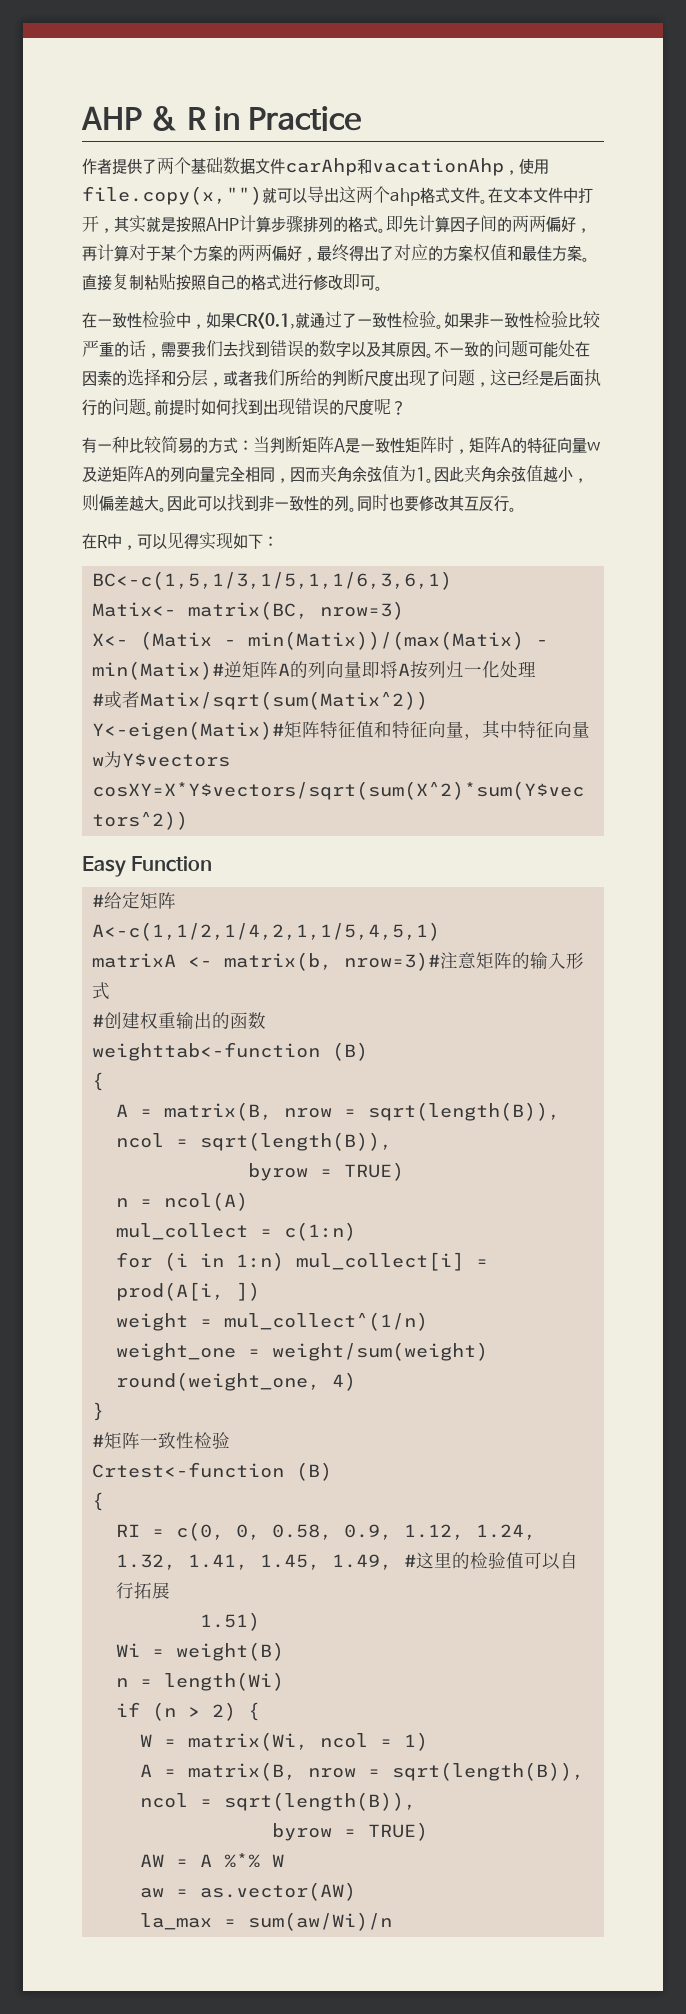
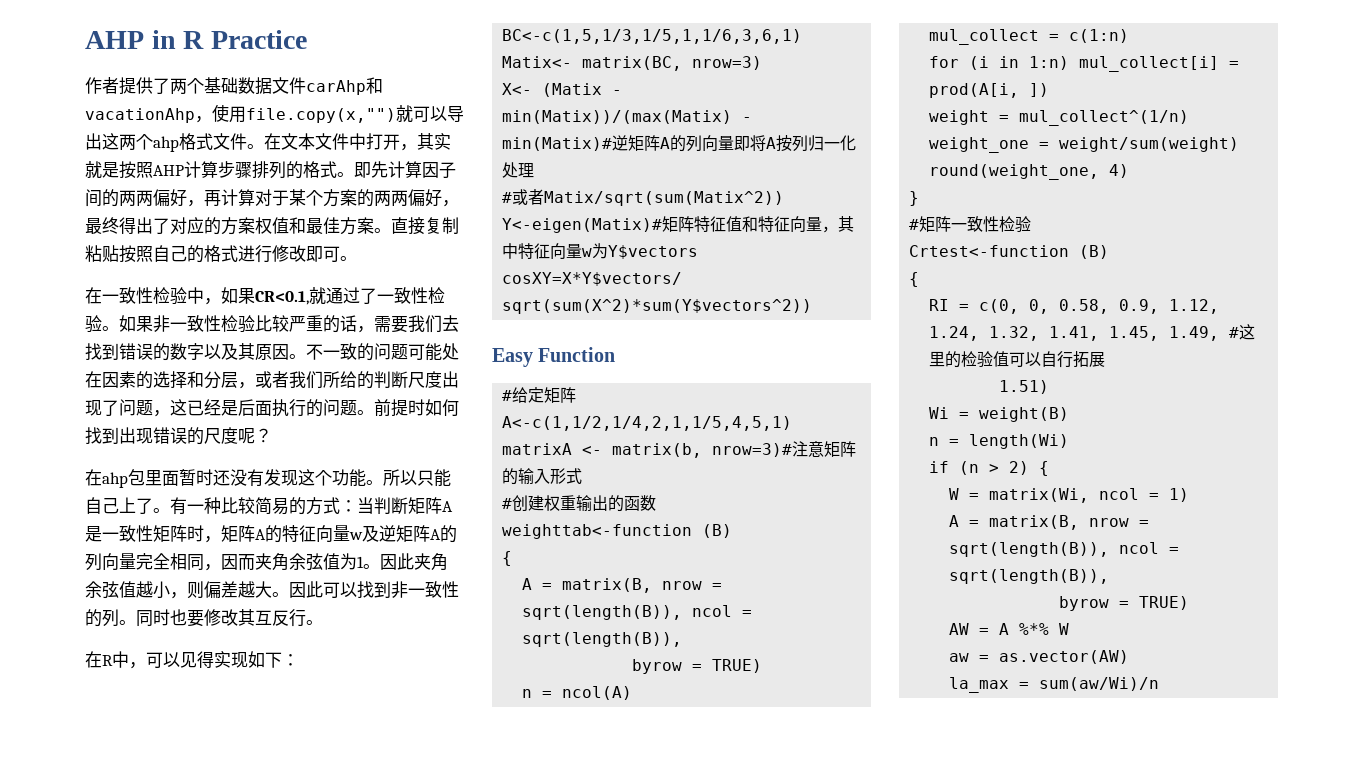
[81,106,241,131] AHP & R in -> [85,30,205,49] AHP in R
(406, 408) none -> [85,469,451,488] [85,497,170,514] 在ahp包里面暂时还没有发现这个功能。所以只能自己上了。

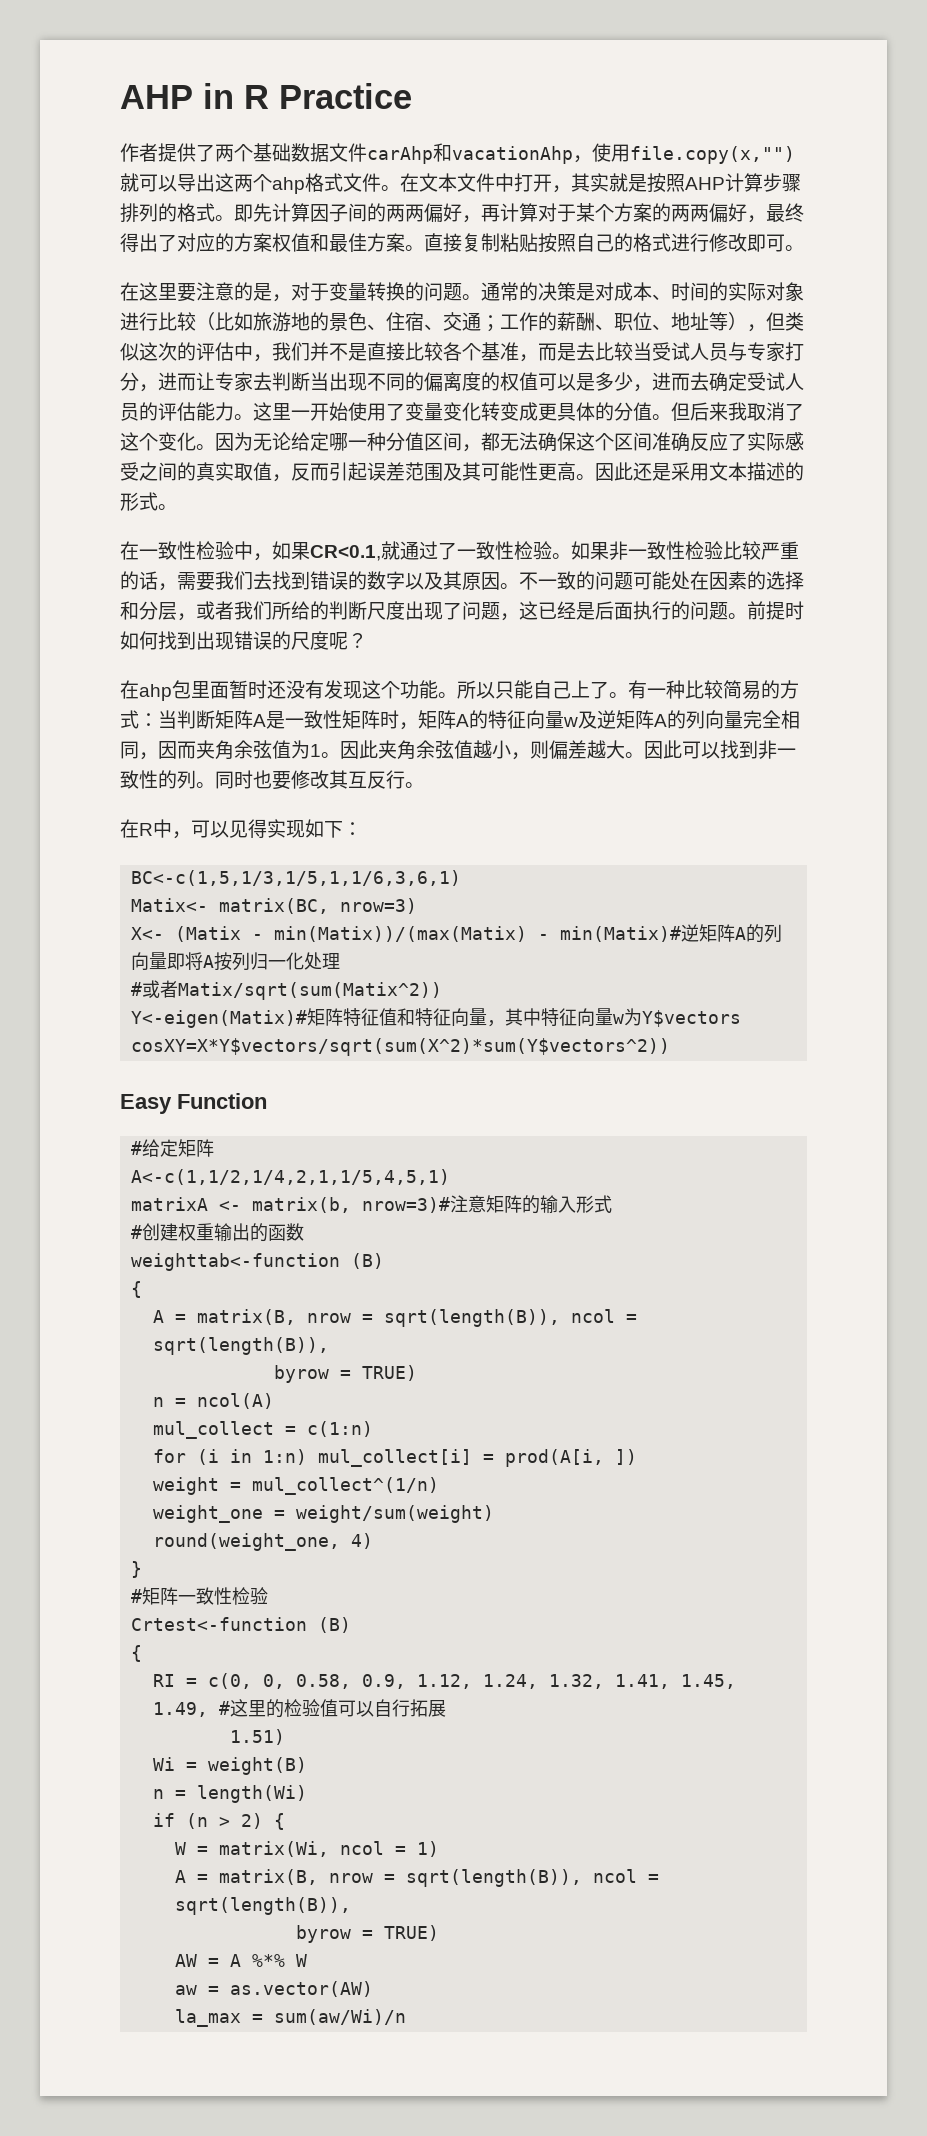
(357, 258) none -> [120,282,804,302] [120,312,804,332] [120,342,804,362] [120,372,804,392] [120,402,804,421] [120,432,804,452] [120,462,804,482] [120,492,177,511] // 在这里要注意的是，对于变量转换的问题。通常的决策是对成本、时间的实际对象进行比较（比如旅游地的景色、住宿、交通；工作的薪酬、职位、地址等），但类似这次的评估中，我们并不是直接比较各个基准，而是去比较当受试人员与专家打分，进而让专家去判断当出现不同的偏离度的权值可以是多少，进而去确定受试人员的评估能力。这里一开始使用了变量变化转变成更具体的分值。但后来我取消了这个变化。因为无论给定哪一种分值区间，都无法确保这个区间准确反应了实际感受之间的真实取值，反而引起误差范围及其可能性更高。因此还是采用文本描述的形式。

